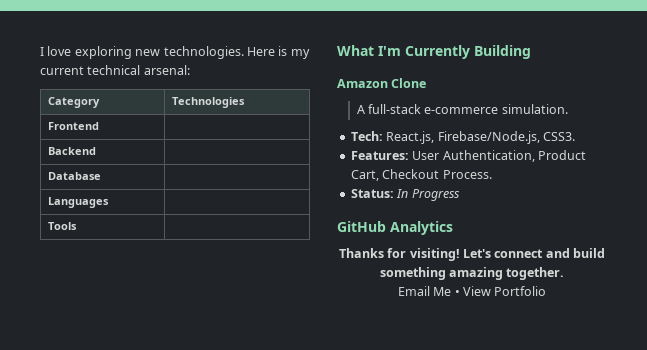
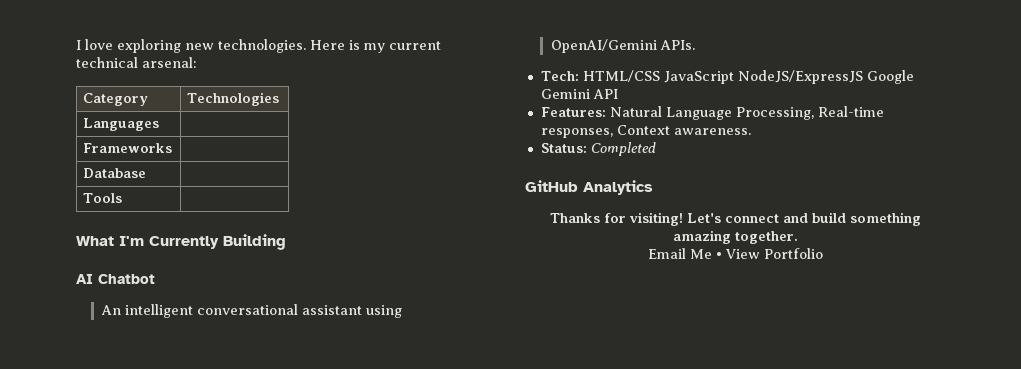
[48,122,100,130] [48,147,97,155] Frontend | // Backend -> [83,118,160,131] [83,143,173,153] Languages | // Frameworks
[48,197,110,208] // Languages | -> (147, 173) none
[337,78,427,88] [356,104,568,114] [350,131,575,144] [350,150,586,162] [350,169,492,181] Amazon Clone // A full-stack e-commerce simulation. // Tech: React.js, Firebase/Node.js, CSS3. // Features: User Authentication, Product Cart, Checkout Process. -> [76,274,155,284] [100,304,402,318] [550,39,695,53] [540,70,914,84] [540,89,618,99] [540,106,884,120] [540,125,751,138] AI Chatbot // An intelligent conversational assistant using OpenAI/Gemini APIs. // Tech: HTML/CSS JavaScript NodeJS/ExpressJS Google Gemini API // Features: Natural Language Processing, Real-time responses, Context awareness.
[396,189,460,201] In Progress -> [590,142,656,156] Completed

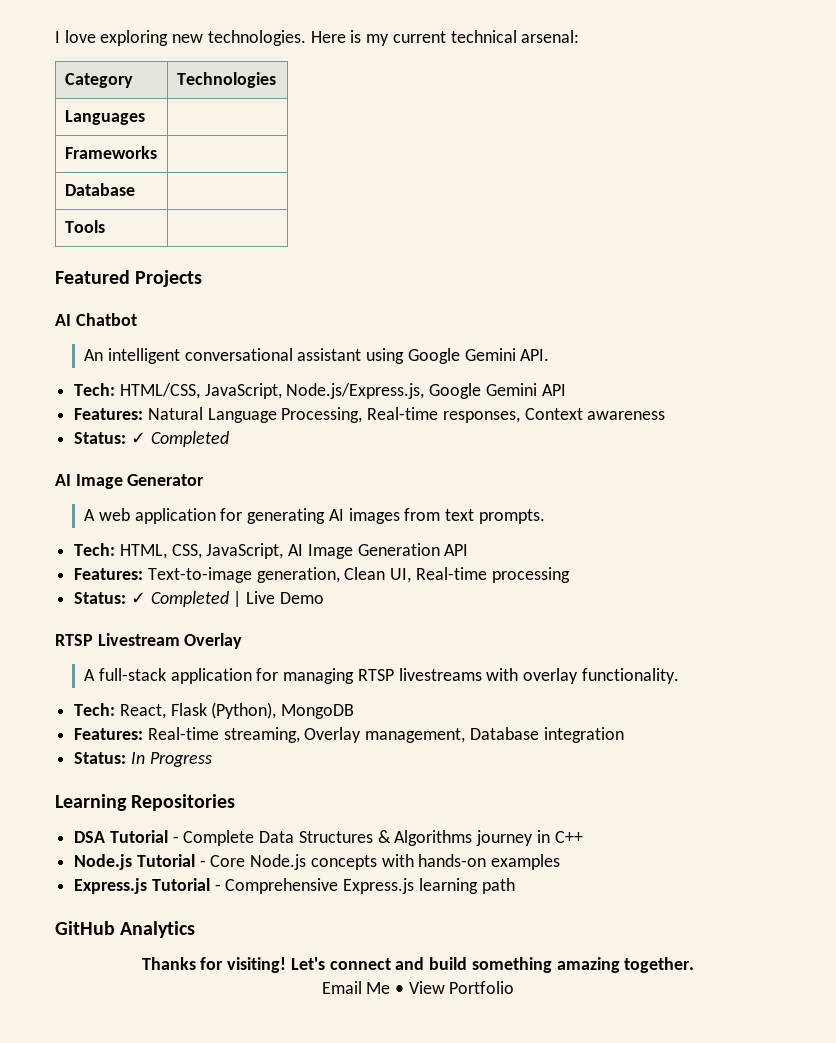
[76,234,286,250] What I'm Currently Building -> [55,270,203,287] Featured Projects
[550,39,695,53] [540,70,863,84] OpenAI/Gemini APIs. // Tech: HTML/CSS JavaScript NodeJS/ExpressJS -> [407,348,550,364] [74,383,425,399] Google Gemini API. // Tech: HTML/CSS, JavaScript, Node.js/Express.js,
[673,128,751,135] [540,142,656,156] awareness. // Status: Completed -> [587,411,666,420] [74,431,229,447] [55,474,205,489] [84,508,545,524] [74,543,469,559] [74,567,570,583] [74,591,324,607] [55,633,243,649] [84,668,679,684] [74,702,355,719] [74,727,624,743] [74,752,212,767] [55,794,236,811] [74,830,583,846] [74,854,561,870] [74,878,515,894] awareness // Status: ✓ Completed // AI Image Generator // A web application for generating AI images from text prompts. // Tech: HTML, CSS, JavaScript, AI Image Generation API // Features: Text-to-image generation, Clean UI, Real-time processing // Status: ✓ Completed | Live Demo // RTSP Livestream Overlay // A full-stack application for managing RTSP livestreams with overlay functionality. // Tech: React, Flask (Python), MongoDB // Features: Real-time streaming, Overlay management, Database integration // Status: In Progress // Learning Repositories // DSA Tutorial - Complete Data Structures & Algorithms journey in C++ // Node.js Tutorial - Core Node.js concepts with hands-on examples // Express.js Tutorial - Comprehensive Express.js learning path

